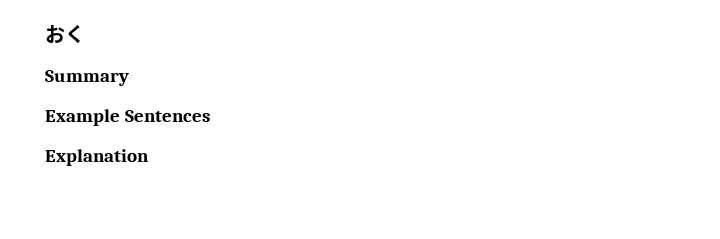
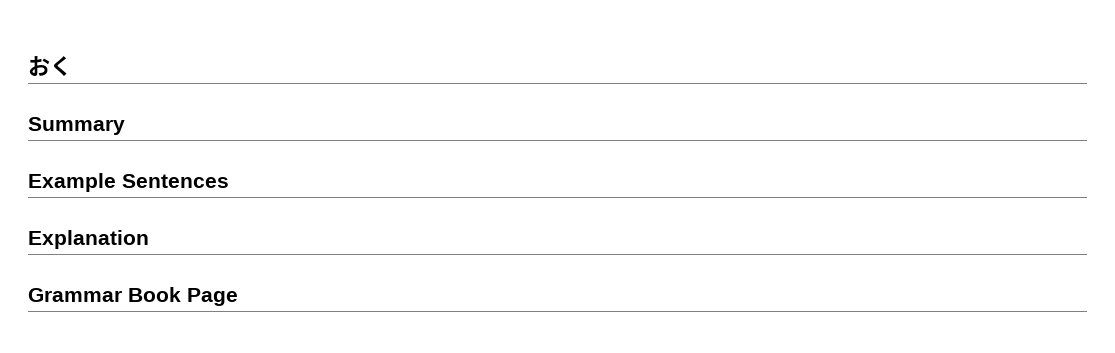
(149, 157) none -> [28,287,238,306] // Grammar Book Page

